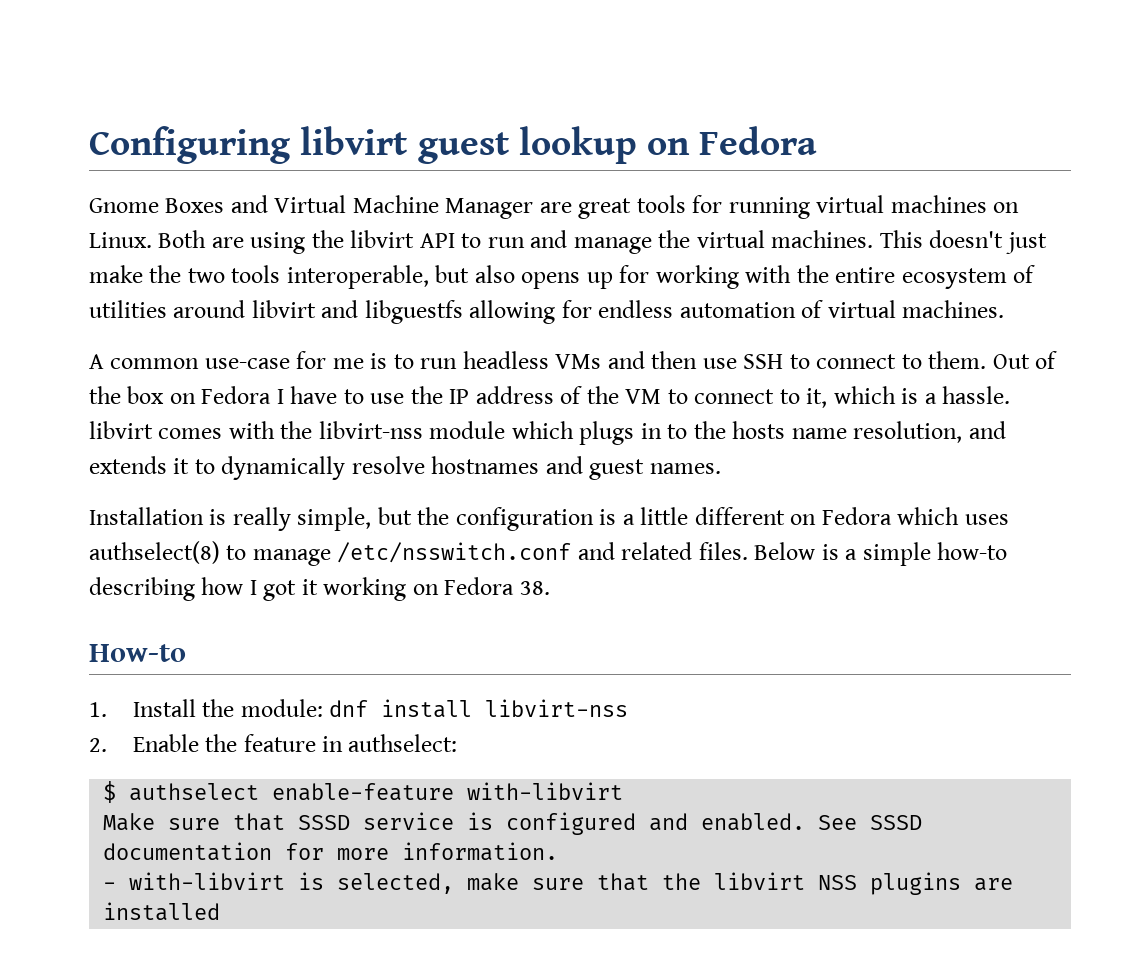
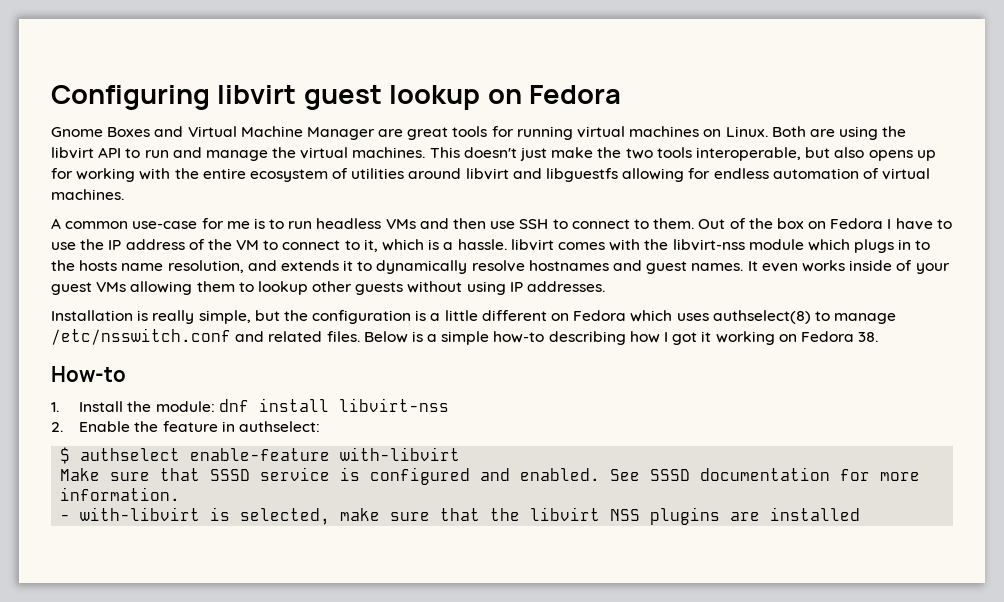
(721, 468) none -> [747,260,950,274] [51,281,606,295] It even works inside of your guest VMs allowing them to lookup other guests without using IP addresses.

